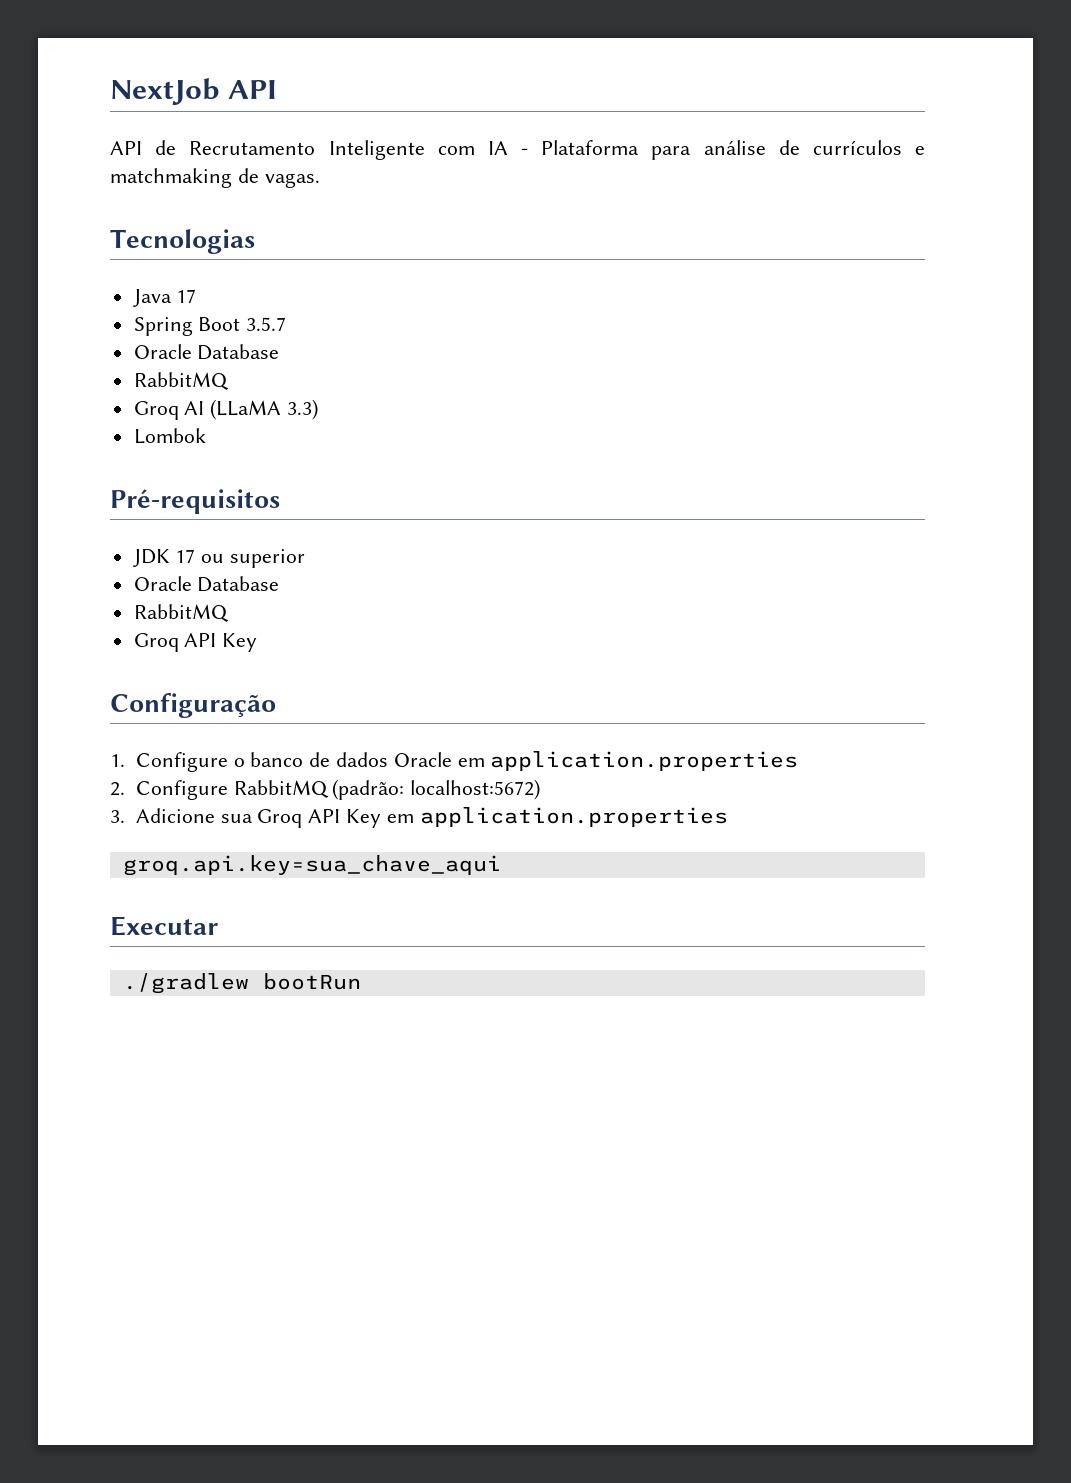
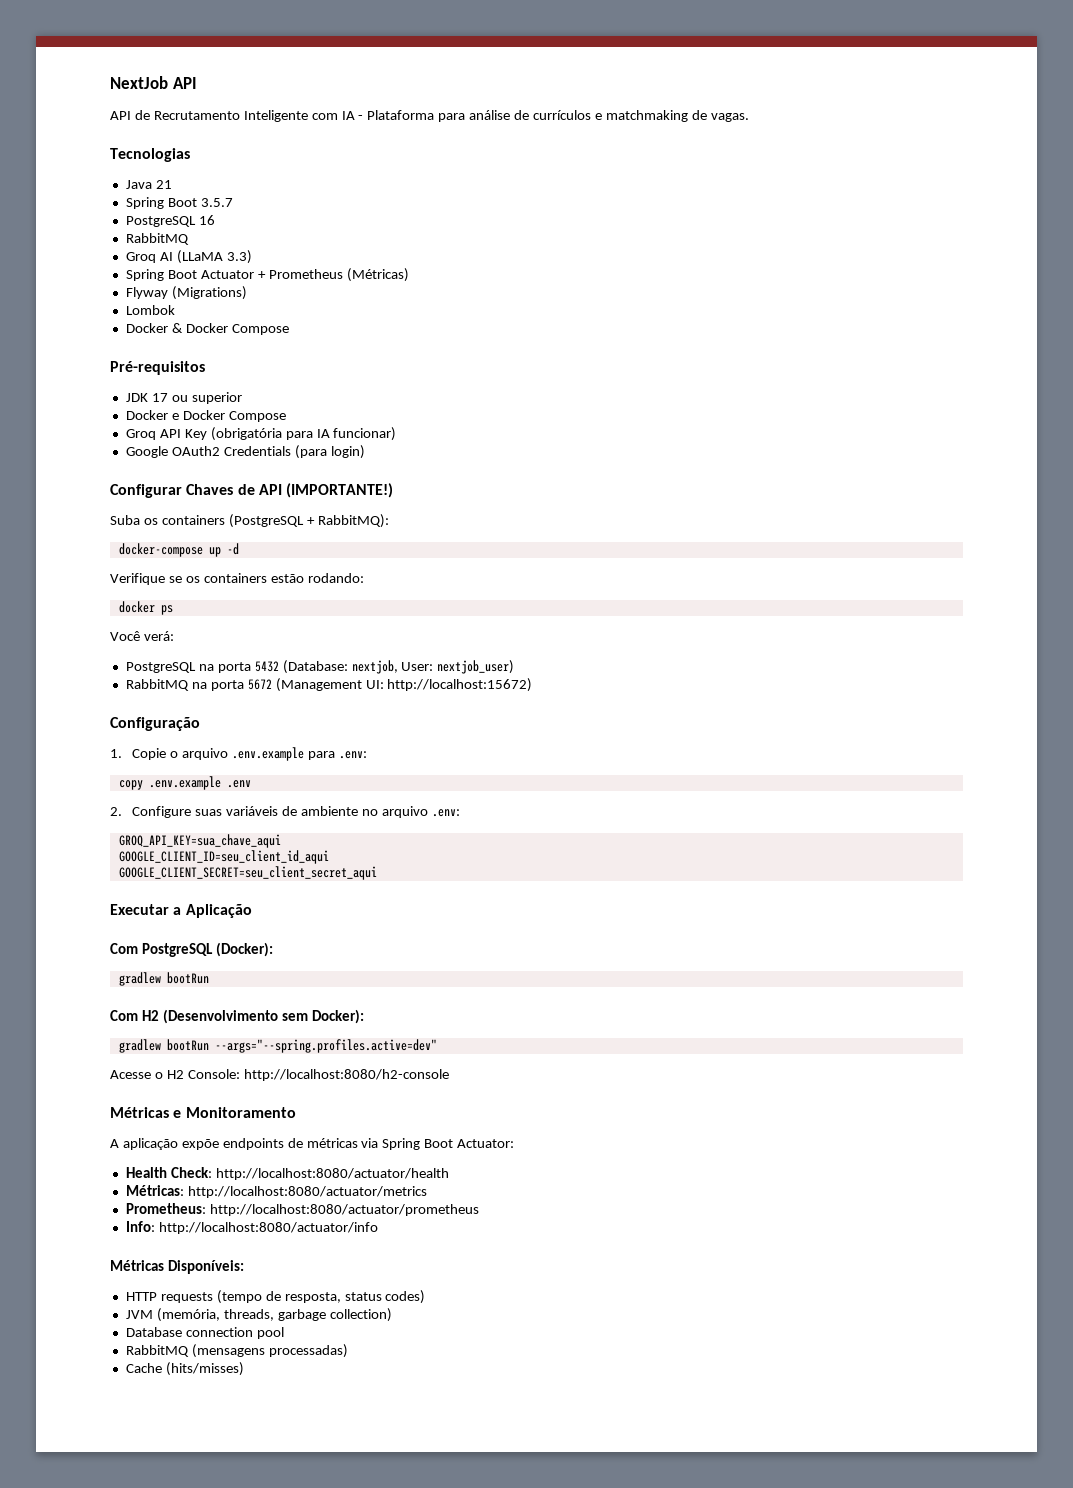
[176,289,197,303] 17 -> [155,180,172,189] 21
[133,344,280,360] Oracle Database -> [125,215,215,227] PostgreSQL 16
[133,428,206,444] Lombok -> [125,268,409,282] [125,286,247,300] [125,305,175,315] [125,323,289,335] Spring Boot Actuator + Prometheus (Métricas) // Flyway (Migrations) // Lombok // Docker & Docker Compose
[133,576,280,592] [133,604,229,622] [133,633,258,652] [110,693,276,718] [110,751,799,772] [110,779,541,800] [110,807,728,828] [122,855,501,876] [110,916,218,936] [122,973,361,994] Oracle Database // RabbitMQ // Groq API Key // Configuração // 1. Configure o banco de dados Oracle em application.properties // 2. Configure RabbitMQ (padrão: localhost:5672) // 3. Adicione sua Groq API Key em application.properties // groq.api.key=sua_chave_aqui // Executar // ./gradlew bootRun -> [125,410,286,422] [125,427,397,441] [125,445,365,459] [110,483,394,498] [110,514,389,528] [118,543,239,557] [110,573,364,585] [118,601,173,615] [110,631,174,641] [125,660,515,674] [125,678,533,692] [110,717,200,731] [110,747,367,761] [118,776,251,790] [110,806,460,818] [118,834,281,848] [118,850,329,864] [118,866,377,880] [110,904,252,918] [110,942,274,957] [118,972,209,986] [110,1009,365,1024] [118,1039,437,1053] [110,1069,449,1081] [110,1107,296,1118] [110,1138,515,1150] [125,1167,449,1180] [125,1185,427,1198] [125,1203,479,1216] [125,1221,378,1234] [110,1260,245,1274] [125,1290,426,1304] [125,1308,392,1322] [125,1327,284,1339] [125,1344,348,1358] [125,1362,244,1376] Docker e Docker Compose // Groq API Key (obrigatória para IA funcionar) // Google OAuth2 Credentials (para login) // Configurar Chaves de API (IMPORTANTE!) // Suba os containers (PostgreSQL + RabbitMQ): // docker-compose up -d // Verifique se os containers estão rodando: // docker ps // Você verá: // PostgreSQL na porta 5432 (Database: nextjob, User: nextjob_user) // RabbitMQ na porta 5672 (Management UI: http://localhost:15672) // Configuração // 1. Copie o arquivo .env.example para .env: // copy .env.example .env // 2. Configure suas variáveis de ambiente no arquivo .env: // GROQ_API_KEY=sua_chave_aqui // GOOGLE_CLIENT_ID=seu_client_id_aqui // GOOGLE_CLIENT_SECRET=seu_client_secret_aqui // Executar a Aplicação // Com PostgreSQL (Docker): // gradlew bootRun // Com H2 (Desenvolvimento sem Docker): // gradlew bootRun --args="--spring.profiles.active=dev" // Acesse o H2 Console: http://localhost:8080/h2-console // Métricas e Monitoramento // A aplicação expõe endpoints de métricas via Spring Boot Actuator: // Health Check: http://localhost:8080/actuator/health // Métricas: http://localhost:8080/actuator/metrics // Prometheus: http://localhost:8080/actuator/prometheus // Info: http://localhost:8080/actuator/info // Métricas Disponíveis: // HTTP requests (tempo de resposta, status codes) // JVM (memória, threads, garbage collection) // Database connection pool // RabbitMQ (mensagens processadas) // Cache (hits/misses)

